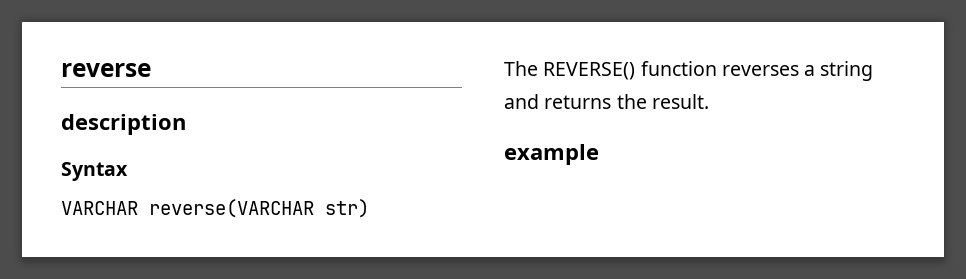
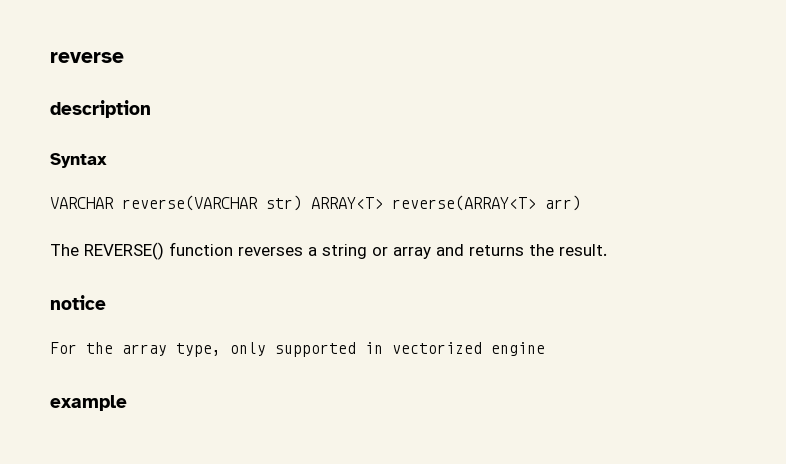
(369, 208) none -> [311,195,581,211] ARRAY<T> reverse(ARRAY<T> arr)
(874, 71) none -> [372,247,431,259] or array
(709, 101) none -> [50,295,106,310] [50,342,545,357] // notice // For the array type, only supported in vectorized engine

